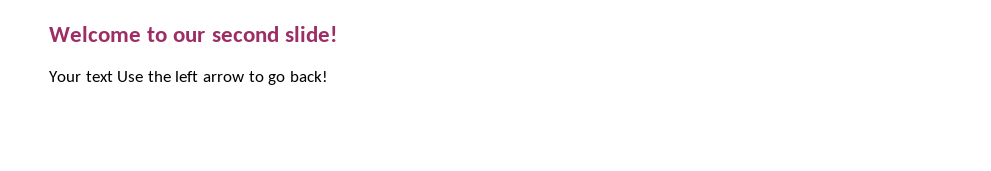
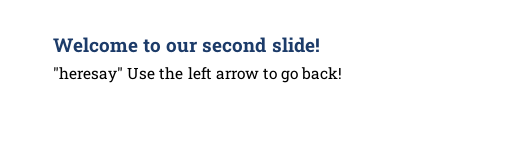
[49,71,113,82] Your text -> [53,67,123,83] "heresay"

